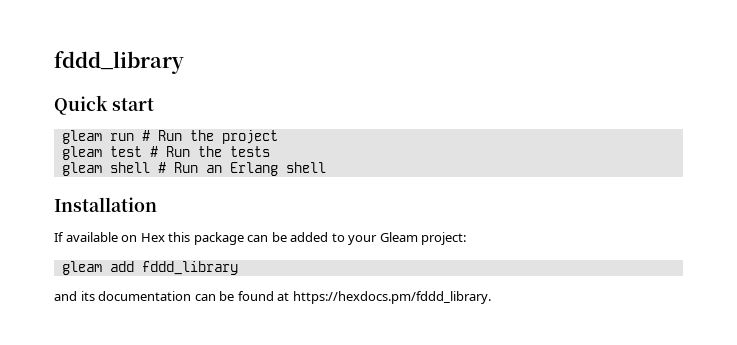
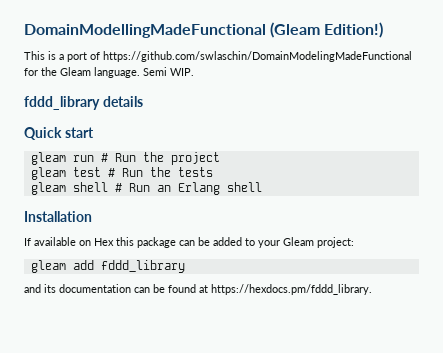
[54,51,184,74] fddd_library -> [24,22,384,38] [24,51,412,62] [24,67,194,78] [24,96,143,110] DomainModellingMadeFunctional (Gleam Edition!) // This is a port of https://github.com/swlaschin/DomainModelingMadeFunctional for the Gleam language. Semi WIP. // fddd_library details

